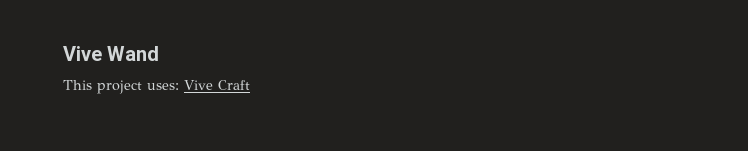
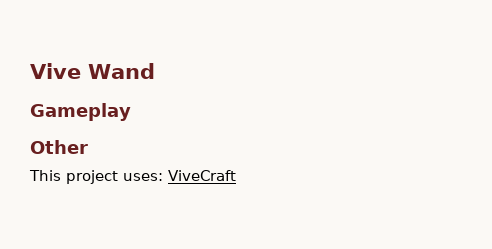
(160, 53) none -> [30,103,131,121] [30,140,88,154] // Gameplay // Other
[184,80,250,90] Vive Craft -> [168,170,236,181] ViveCraft

